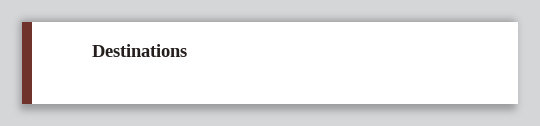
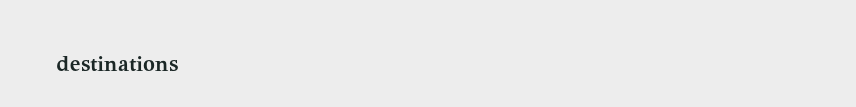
[92,44,187,57] Destinations -> [56,56,178,72] destinations

